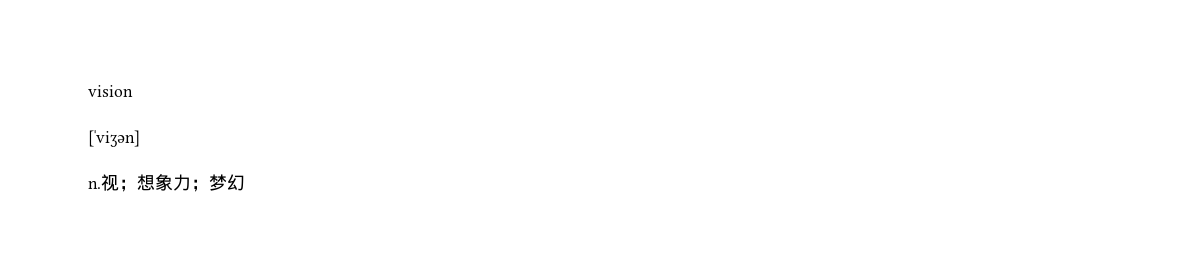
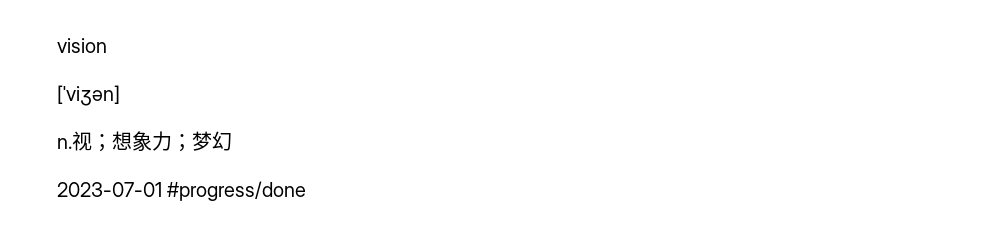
(245, 182) none -> [57,181,307,201] // 2023-07-01 #progress/done

